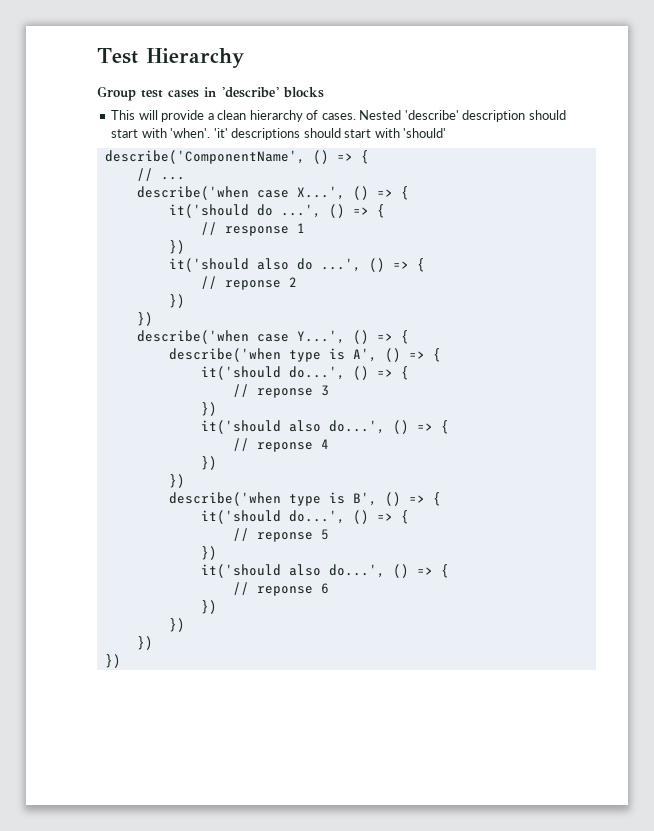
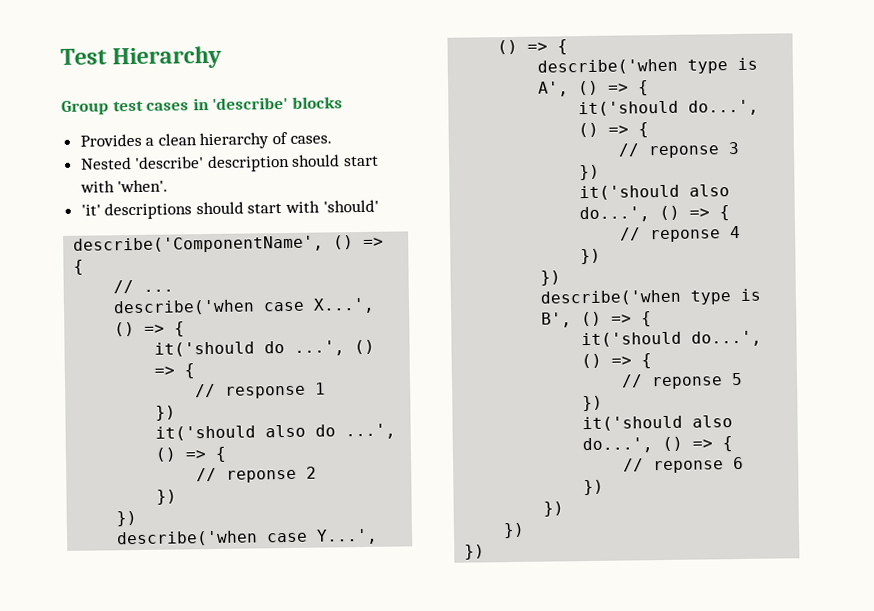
[111,110,205,122] This will provide -> [79,133,142,147] Provides
(356, 116) none -> (332, 139) //
(211, 133) none -> (169, 186) //

